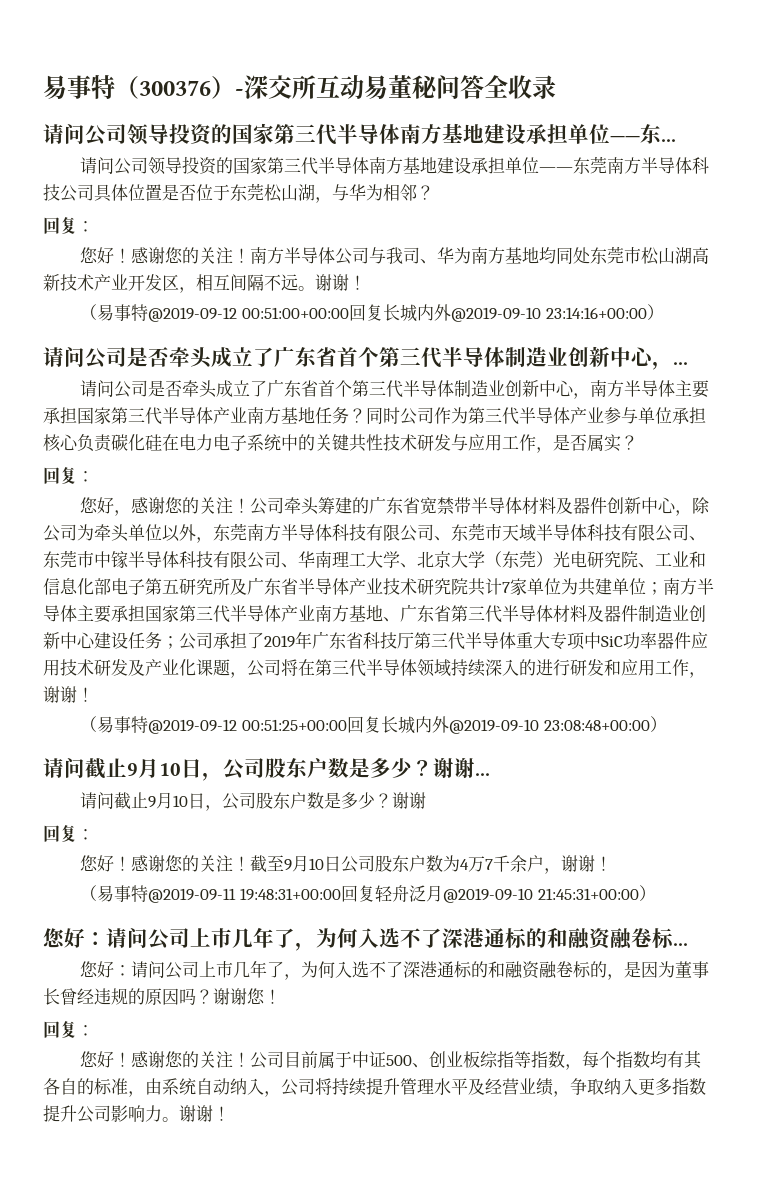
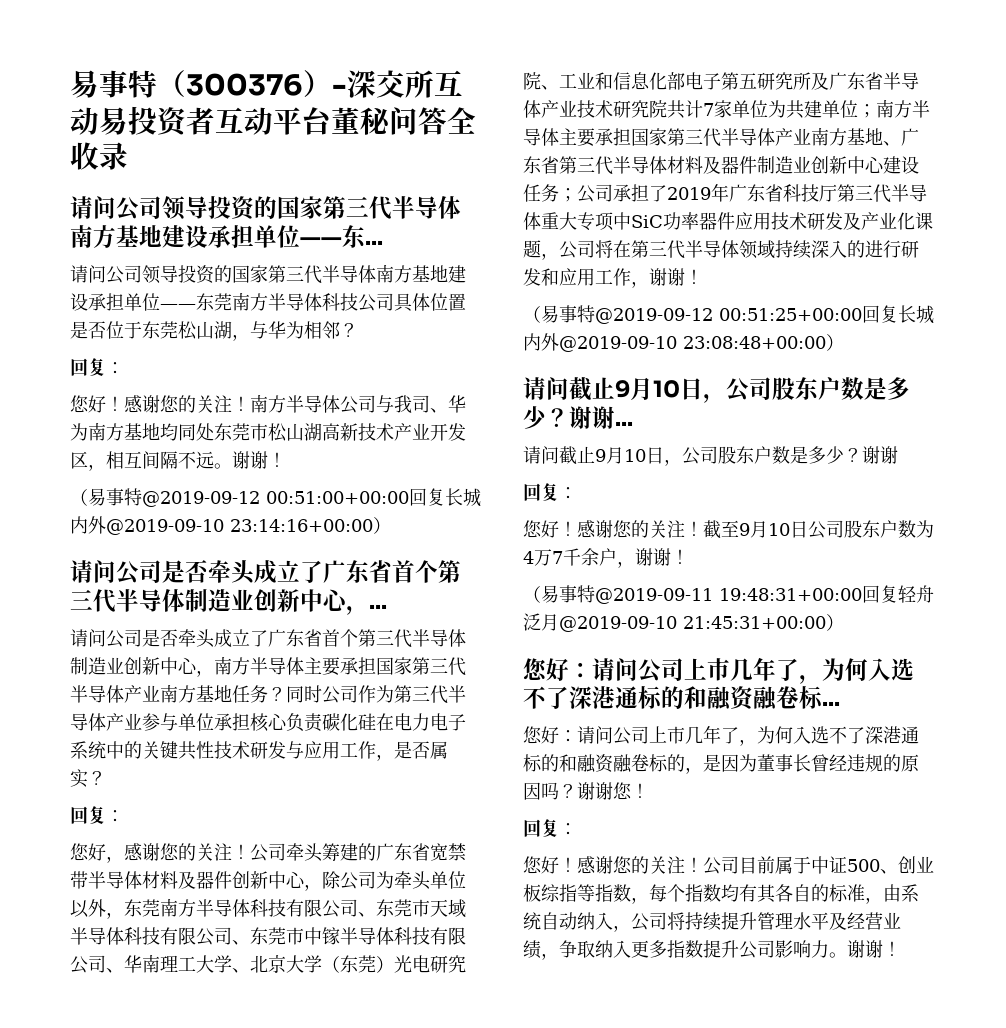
(388, 87) none -> [128,106,332,137] 投资者互动平台

